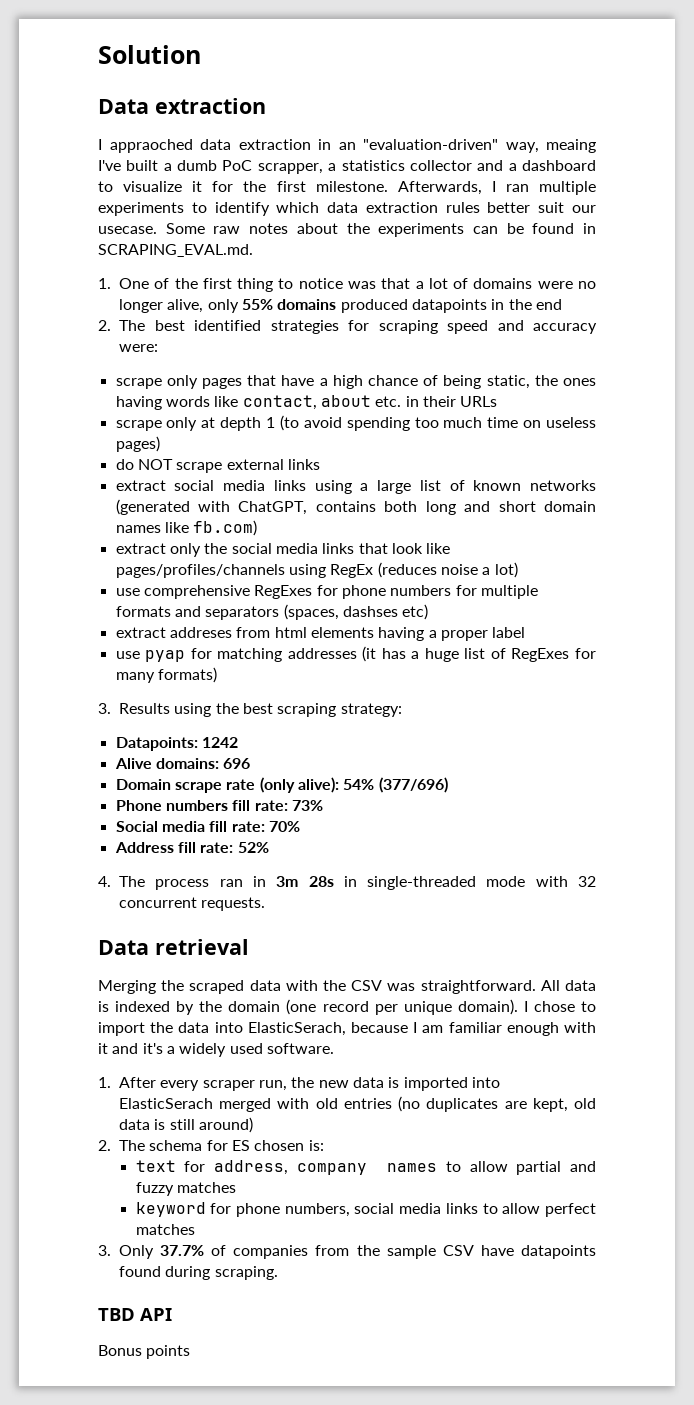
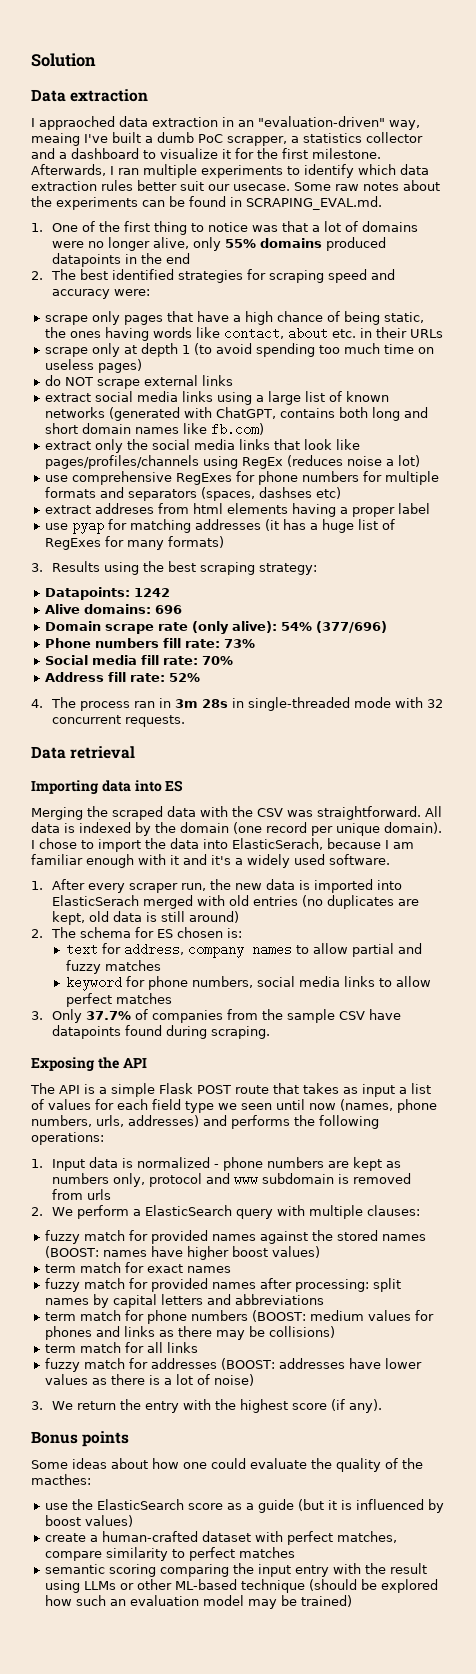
(249, 947) none -> [31,780,184,794] // Importing data into ES
[98,1308,135,1321] TBD -> [31,1057,119,1071] Exposing the
[98,1345,191,1359] Bonus points -> [30,1083,431,1097] [31,1099,437,1113] [31,1115,379,1129] [31,1132,104,1145] [31,1157,401,1171] [51,1173,411,1187] [51,1189,111,1200] [31,1205,420,1219] [45,1230,427,1244] [45,1246,321,1260] [45,1262,232,1273] [45,1278,402,1292] [45,1294,325,1308] [45,1310,435,1324] [45,1326,336,1340] [45,1342,199,1353] [45,1358,423,1372] [45,1374,255,1386] [31,1399,382,1413] [31,1431,130,1447] [31,1458,423,1472] [31,1474,91,1485] [45,1499,445,1513] [45,1515,134,1527] [45,1531,398,1545] [45,1547,296,1561] [45,1563,428,1577] [45,1579,439,1593] [45,1595,353,1609] The API is a simple Flask POST route that takes as input a list of values for each field type we seen until now (names, phone numbers, urls, addresses) and performs the following operations: // 1. Input data is normalized - phone numbers are kept as numbers only, protocol and www subdomain is removed from urls // 2. We perform a ElasticSearch query with multiple clauses: // fuzzy match for provided names against the stored names (BOOST: names have higher boost values) // term match for exact names // fuzzy match for provided names after processing: split names by capital letters and abbreviations // term match for phone numbers (BOOST: medium values for phones and links as there may be collisions) // term match for all links // fuzzy match for addresses (BOOST: addresses have lower values as there is a lot of noise) // 3. We return the entry with the highest score (if any). // Bonus points // Some ideas about how one could evaluate the quality of the macthes: // use the ElasticSearch score as a guide (but it is influenced by boost values) // create a human-crafted dataset with perfect matches, compare similarity to perfect matches // semantic scoring comparing the input entry with the result using LLMs or other ML-based technique (should be explored how such an evaluation model may be trained)

